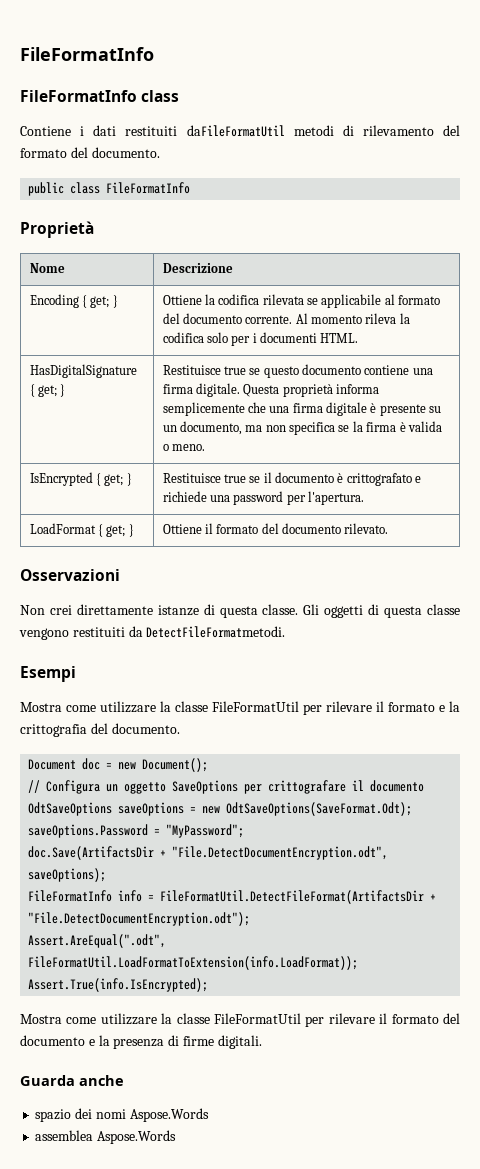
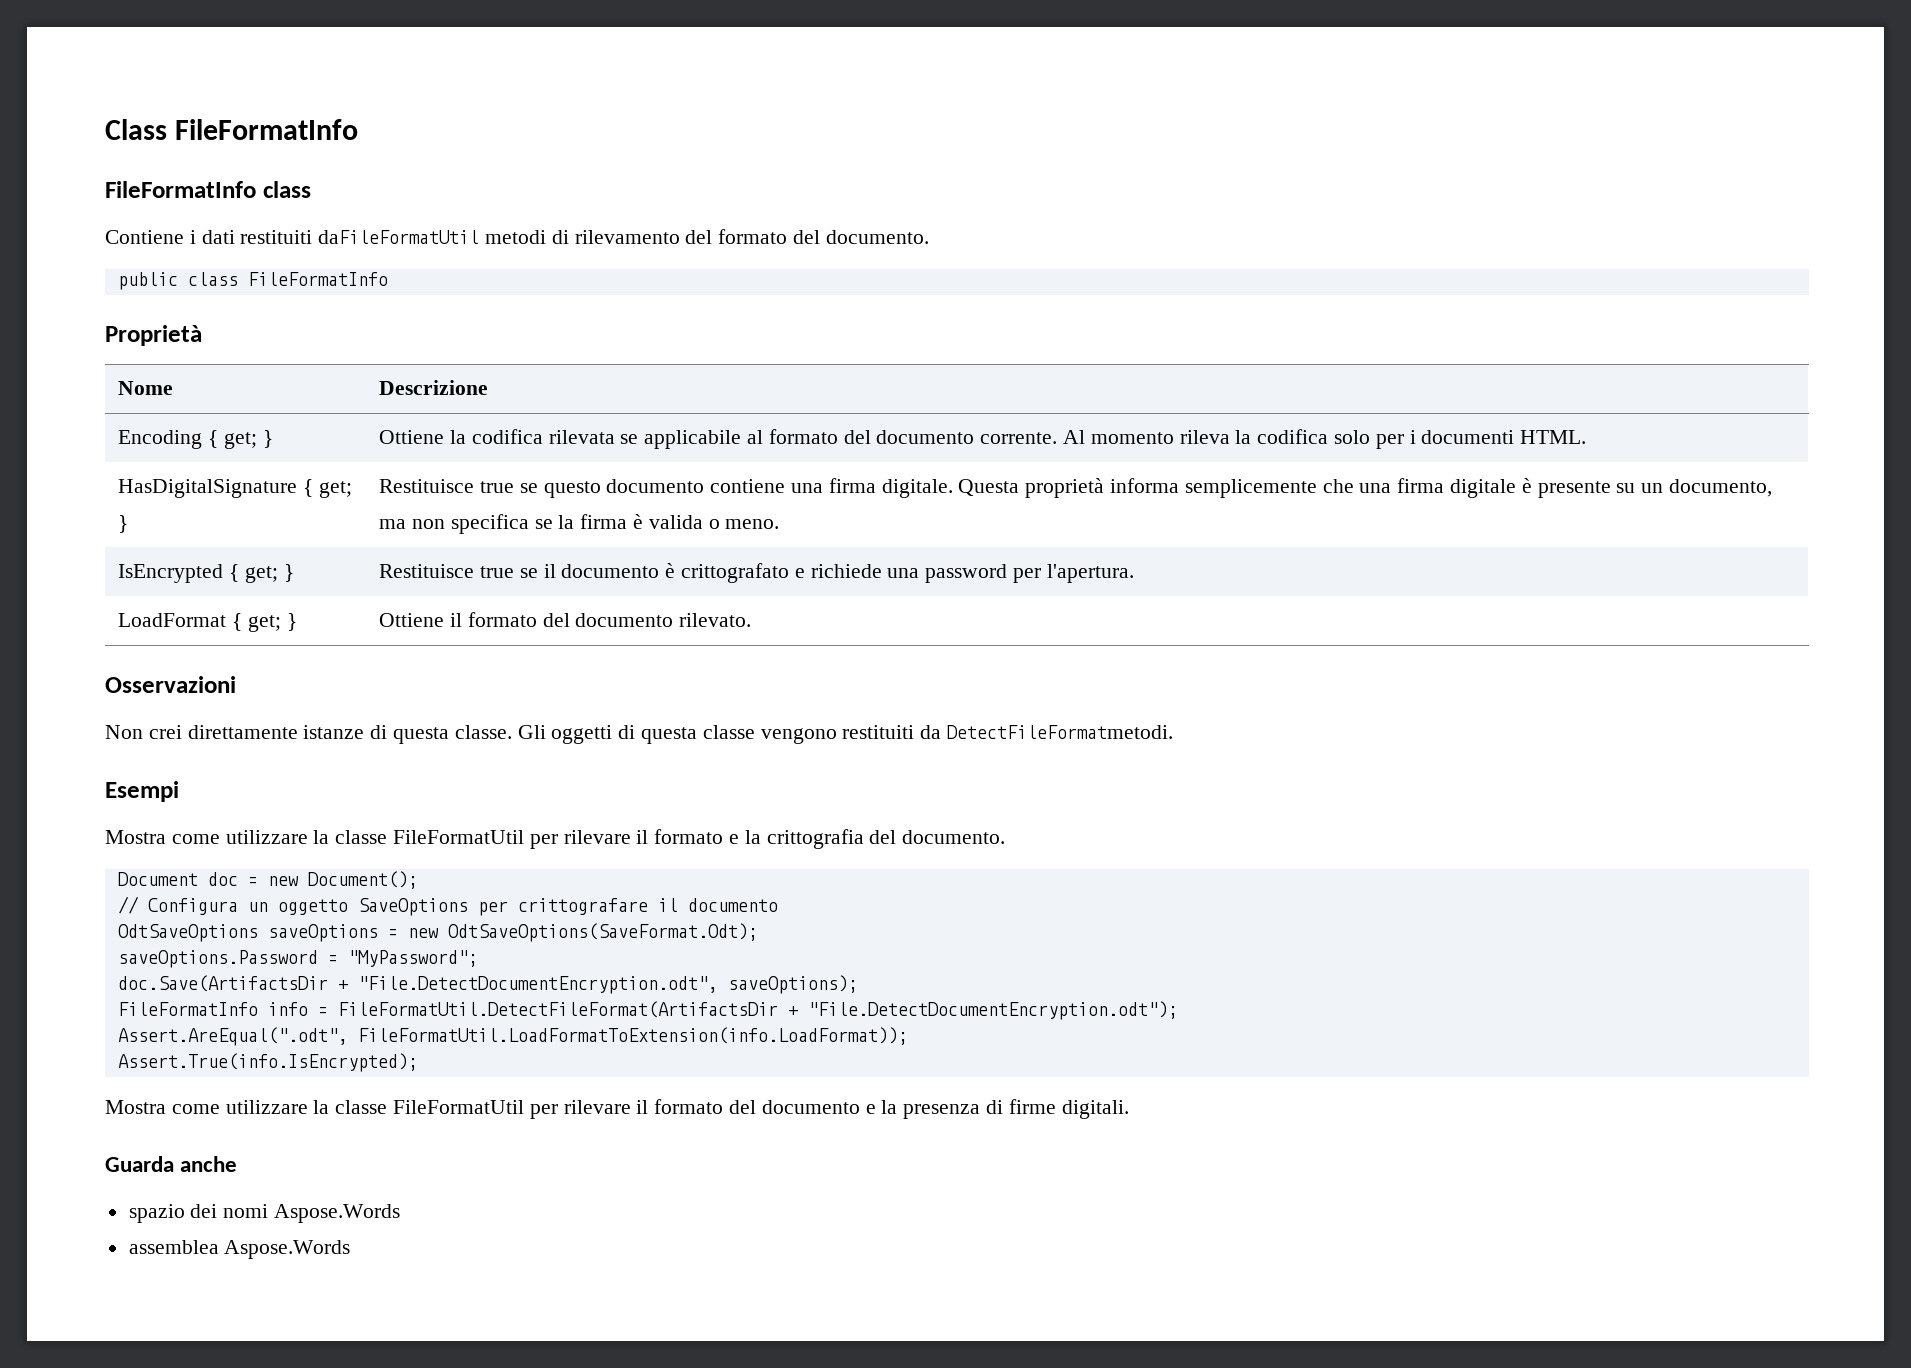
(20, 54) none -> [105,119,167,140] Class

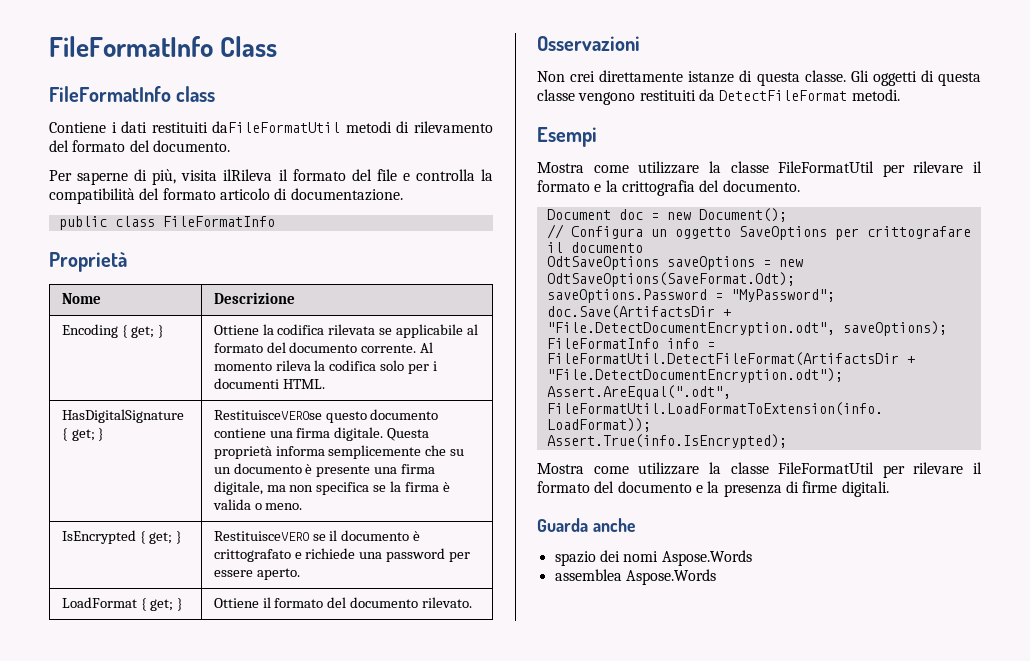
(105, 129) none -> [49,36,213,57] FileFormatInfo
[174,119,358,140] FileFormatInfo -> (278, 46) none
(929, 237) none -> [49,169,493,185] [49,188,403,204] // Per saperne di più, visita ilRileva il formato del file e controlla la compatibilità del formato articolo di documentazione.
[379,479,538,493] Restituisce true se -> [213,410,322,420] RestituisceVEROse
[1359,478,1773,498] una firma digitale è presente su un documento, -> [450,449,465,456] [213,463,436,477] [213,481,263,495] su un documento è presente una firma digitale,
[379,564,514,578] Restituisce true -> [213,531,309,541] RestituisceVERO
[1046,564,1134,583] l'apertura. -> [213,568,300,580] essere aperto.
[947,725,1174,739] DetectFileFormatmetodi. -> [719,89,900,101] DetectFileFormat metodi.

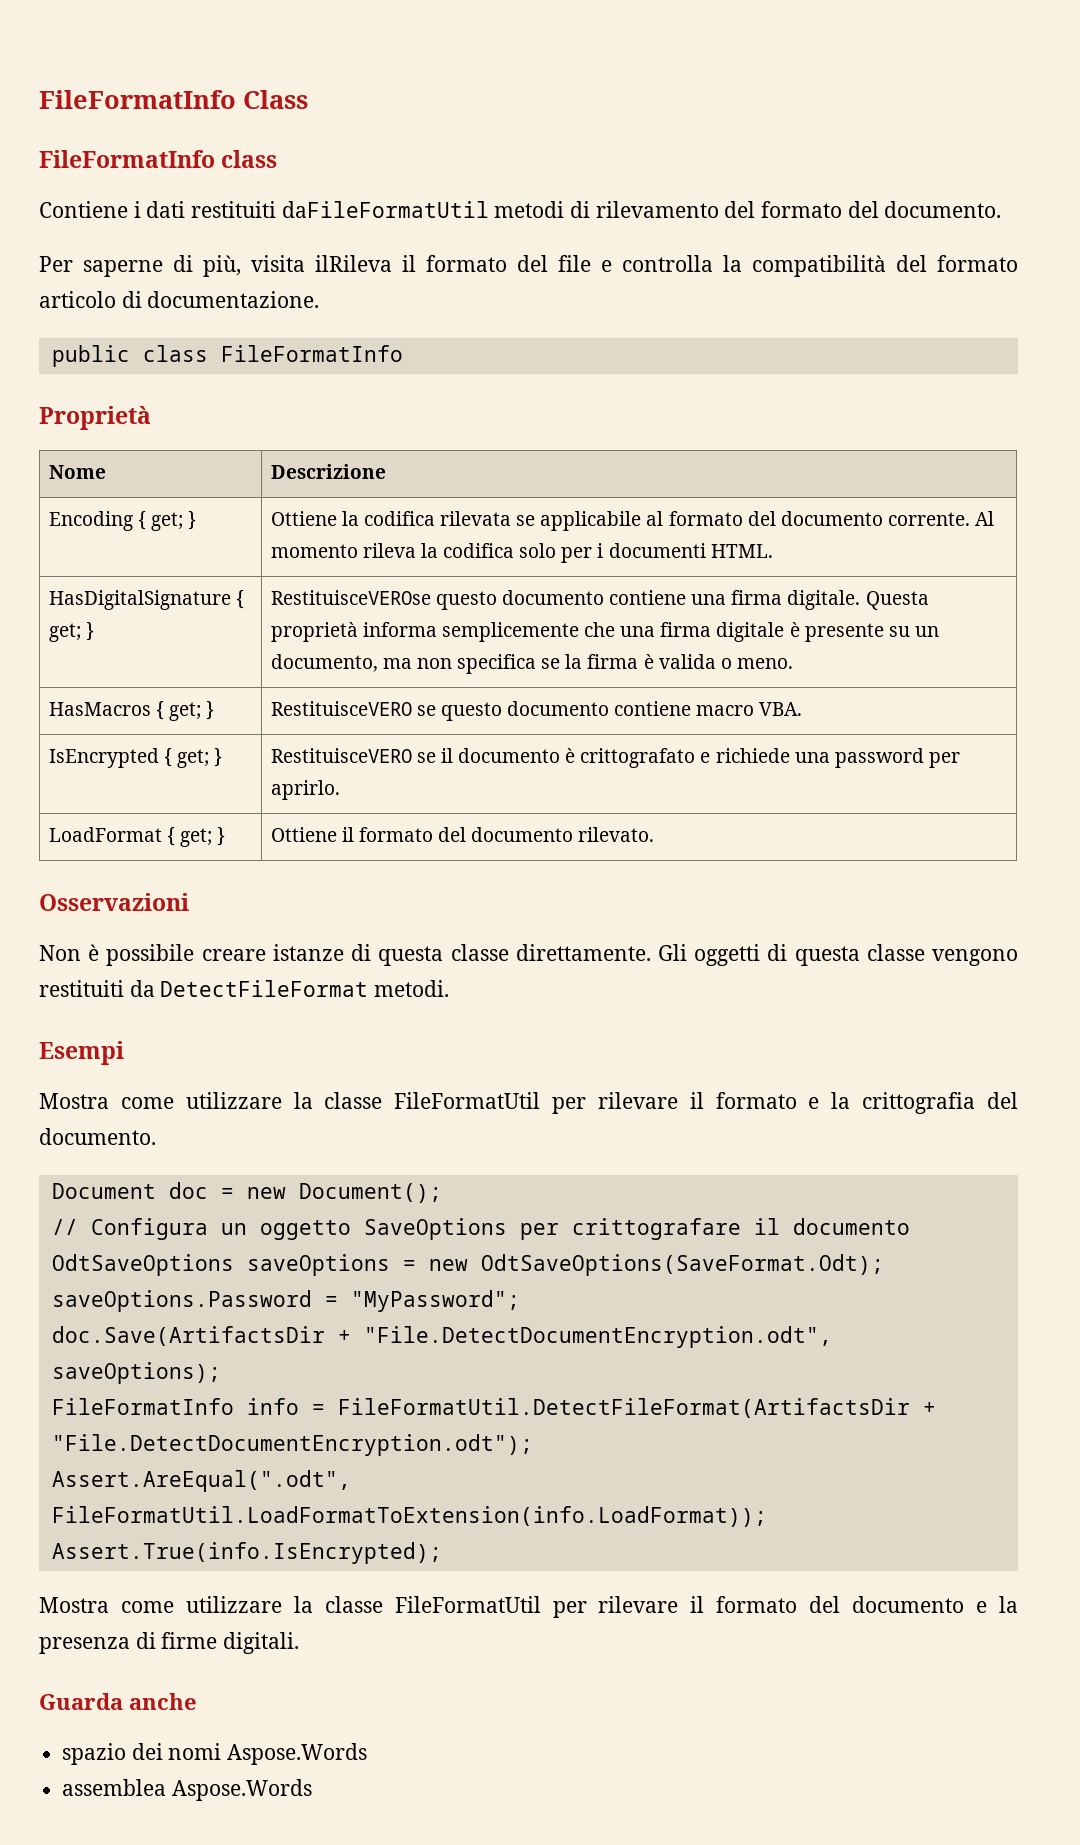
[450,449,465,456] [213,463,436,477] [213,481,263,495] su un documento è presente una firma digitale, -> [620,622,939,642] [270,654,378,672] una firma digitale è presente su un documento,
(303, 506) none -> [48,701,215,721] [270,701,803,721] // HasMacros { get; } | RestituisceVERO se questo documento contiene macro VBA.
[213,568,300,580] essere aperto. -> [270,780,340,800] aprirlo.
[570,70,684,82] crei direttamente -> [88,944,266,966] è possibile creare
[804,70,846,82] classe. -> [450,944,651,961] classe direttamente.

